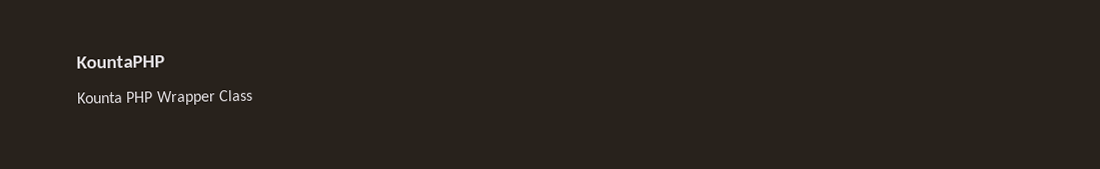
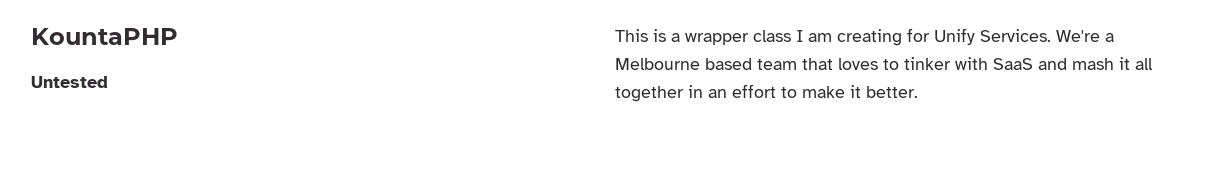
[77,89,253,106] Kounta PHP Wrapper Class -> [31,76,108,88] [615,28,1114,46] [615,57,1153,70] [615,84,918,102] Untested // This is a wrapper class I am creating for Unify Services. We're a Melbourne based team that loves to tinker with SaaS and mash it all together in an effort to make it better.

